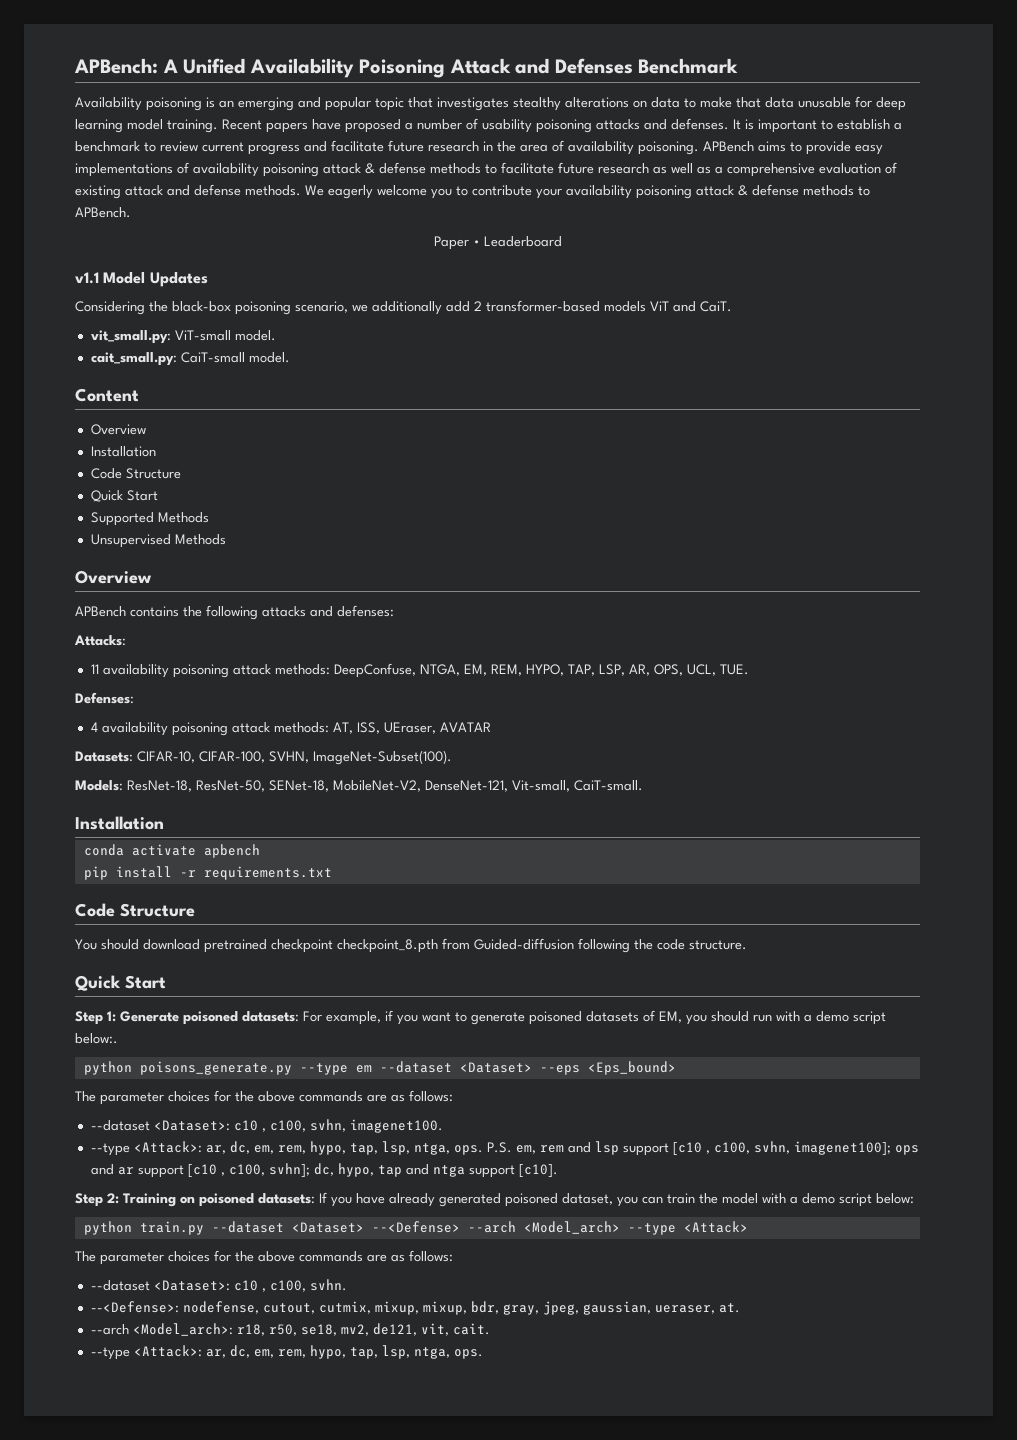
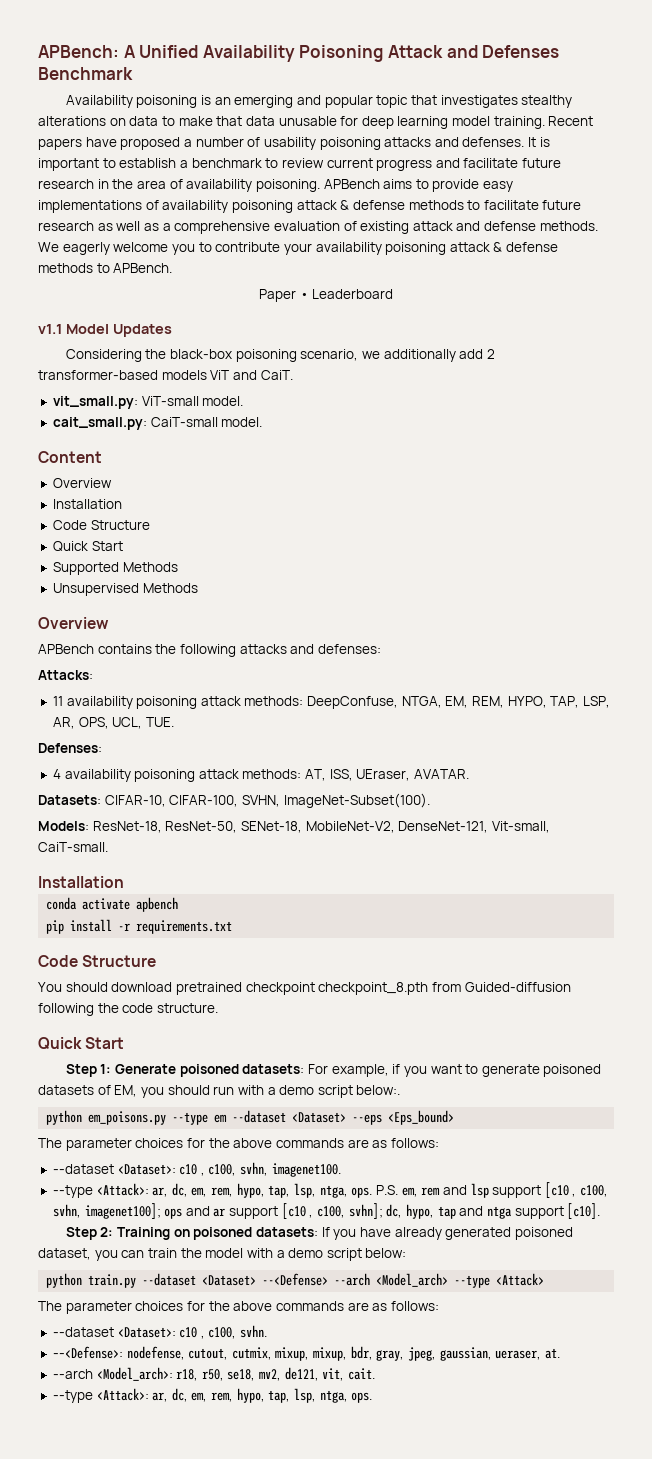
[439,722,491,732] AVATAR -> [414,769,470,779] AVATAR.
[139,1061,292,1075] poisons_generate.py -> [88,1111,167,1125] em_poisons.py

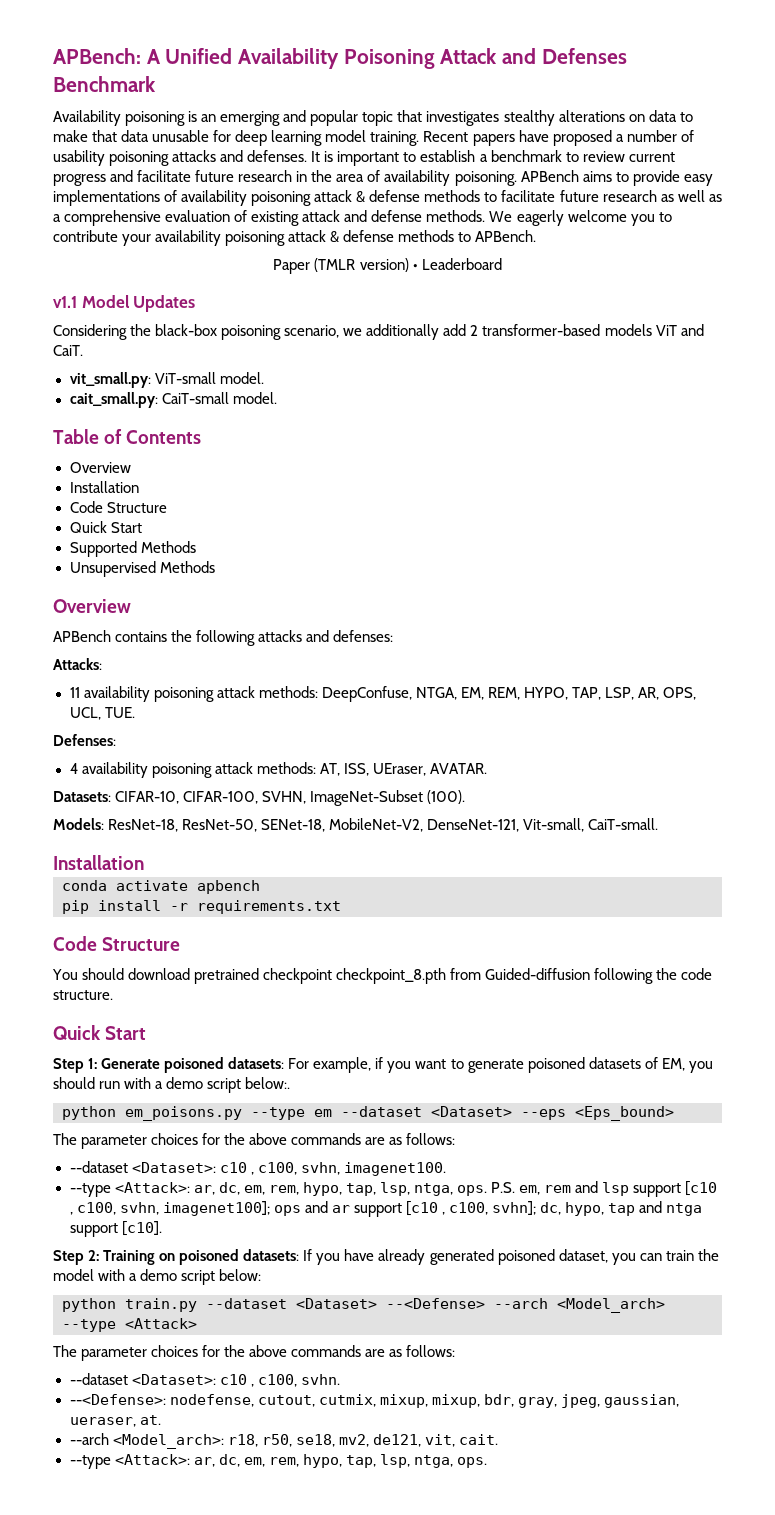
(296, 295) none -> [314,258,409,272] (TMLR version)
[38,451,102,463] Content -> [53,429,202,444] Table of Contents
[283,793,430,808] ImageNet-Subset(100). -> [310,790,466,806] ImageNet-Subset (100).

